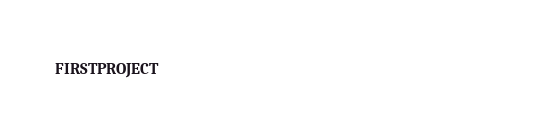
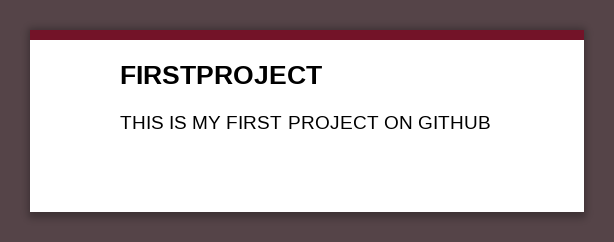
(159, 70) none -> [120,116,491,129] // THIS IS MY FIRST PROJECT ON GITHUB

